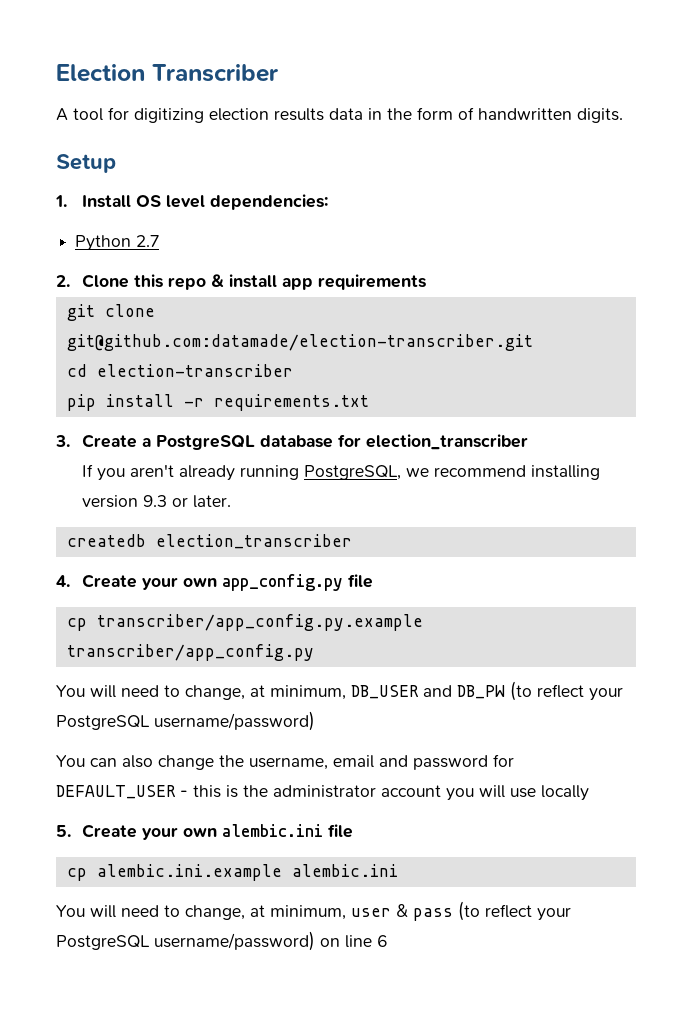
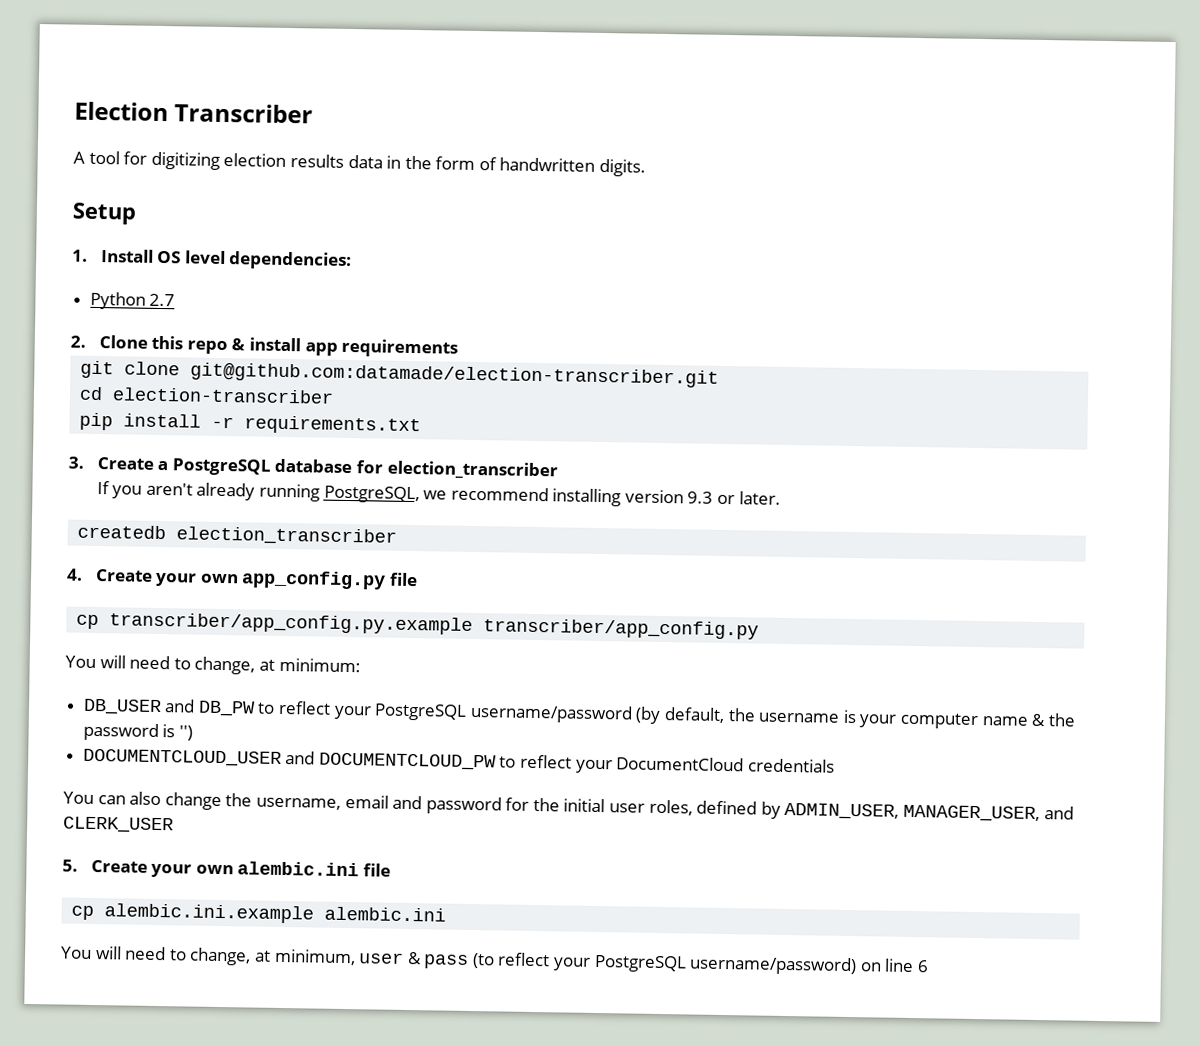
[270,685,346,700] minimum, -> [278,657,361,673] minimum: //
[510,681,623,701] [56,711,315,731] (to reflect your PostgreSQL username/password) -> [257,700,1076,730] [82,722,193,742] [82,748,835,774] to reflect your PostgreSQL username/password (by default, the username is your computer name & the password is '') // DOCUMENTCLOUD_USER and DOCUMENTCLOUD_PW to reflect your DocumentCloud credentials
[56,785,589,801] DEFAULT_USER - this is the administrator account you will use locally -> [532,797,1074,823] [63,816,174,834] the initial user roles, defined by ADMIN_USER, MANAGER_USER, and CLERK_USER

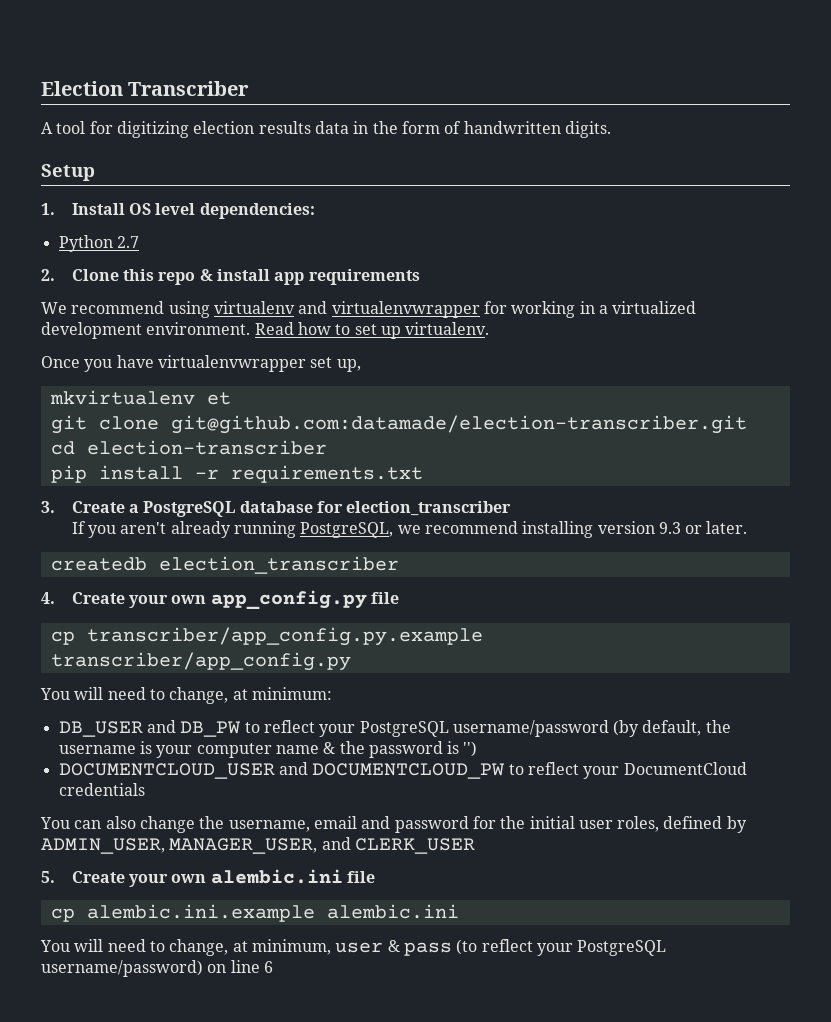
(459, 348) none -> [41,301,697,318] [41,322,490,339] [41,355,361,372] [49,390,231,405] // We recommend using virtualenv and virtualenvwrapper for working in a virtualized development environment. Read how to set up virtualenv. // Once you have virtualenvwrapper set up, // mkvirtualenv et

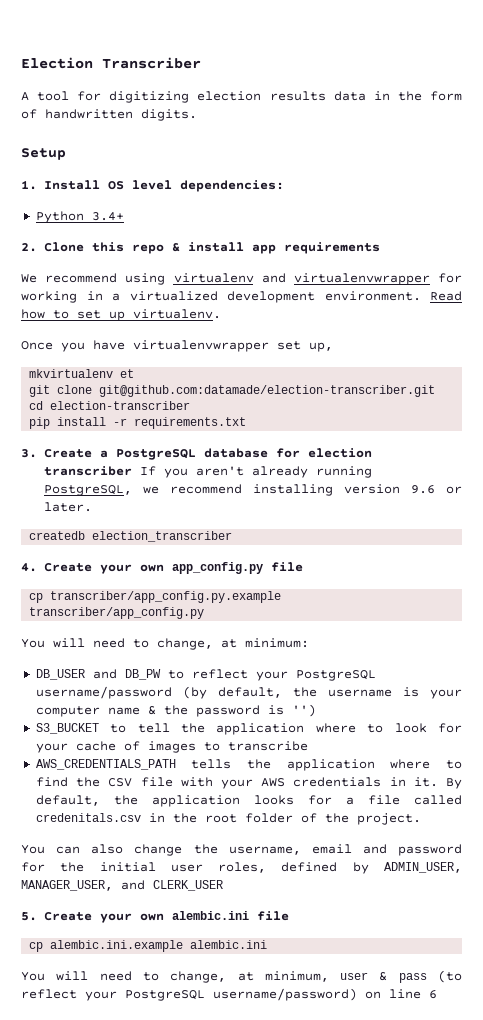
[116,236,139,248] 2.7 -> [91,212,124,221] 3.4+
[346,501,512,516] election_transcriber // -> [307,448,372,458] [43,466,132,476] election transcriber
[658,522,681,534] 9.3 -> [410,485,435,494] 9.6
[58,762,747,779] [58,783,145,796] DOCUMENTCLOUD_USER and DOCUMENTCLOUD_PW to reflect your DocumentCloud credentials -> [35,723,463,735] [35,741,308,753] [35,759,462,771] [35,777,462,789] [35,795,462,807] [35,813,421,825] S3_BUCKET to tell the application where to look for your cache of images to transcribe // AWS_CREDENTIALS_PATH tells the application where to find the CSV file with your AWS credentials in it. By default, the application looks for a file called credenitals.csv in the root folder of the project.

